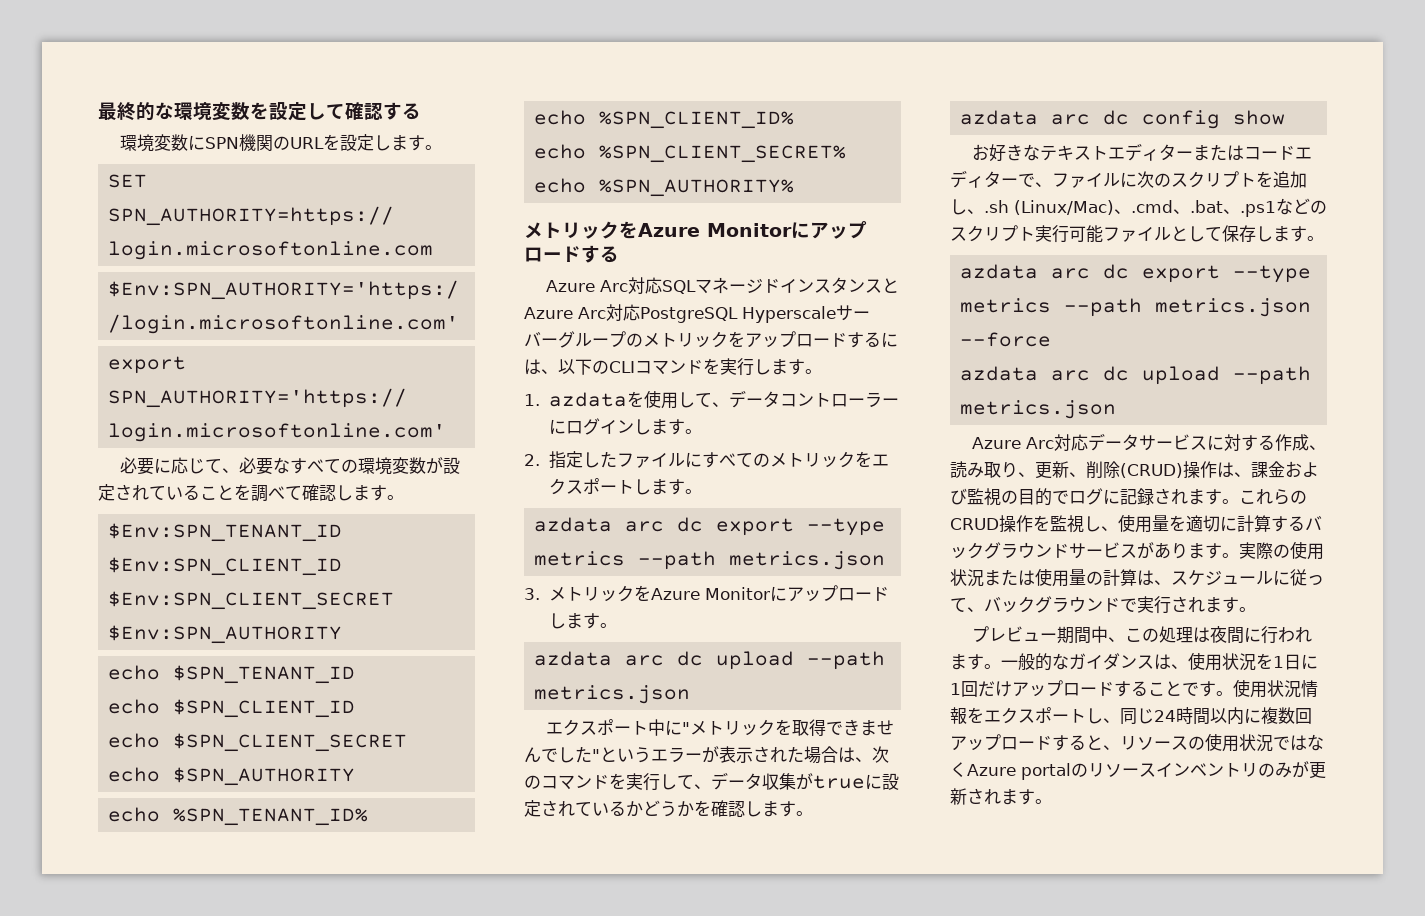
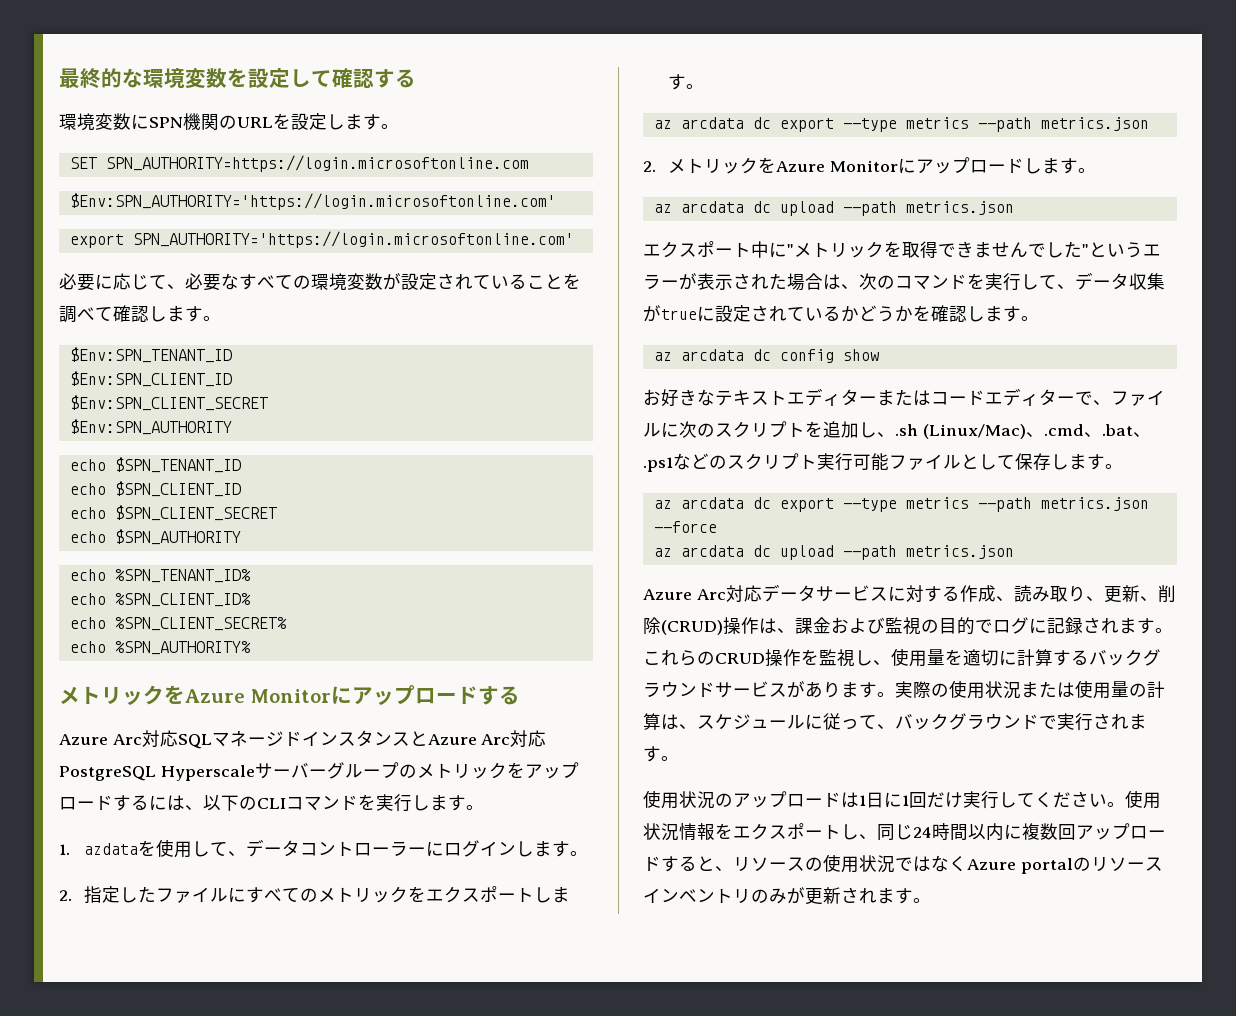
[534,517,665,532] azdata arc -> [653,117,744,129] az arcdata
[524,588,540,600] 3. -> [643,161,656,172] 2.
[534,651,665,666] azdata arc -> [653,201,744,213] az arcdata
[960,110,1091,125] azdata arc -> [653,349,744,361] az arcdata
[960,264,1091,279] azdata arc -> [653,497,744,509] az arcdata
[960,366,1091,381] azdata arc -> [653,545,744,557] az arcdata
[972,626,1313,644] [950,652,1273,671] プレビュー期間中、この処理は夜間に行われます。一般的なガイダンスは、使用状況を -> [643,790,859,809] 使用状況のアップロードは
[1012,680,1216,697] アップロードすることです -> [963,791,1107,809] 実行してください

